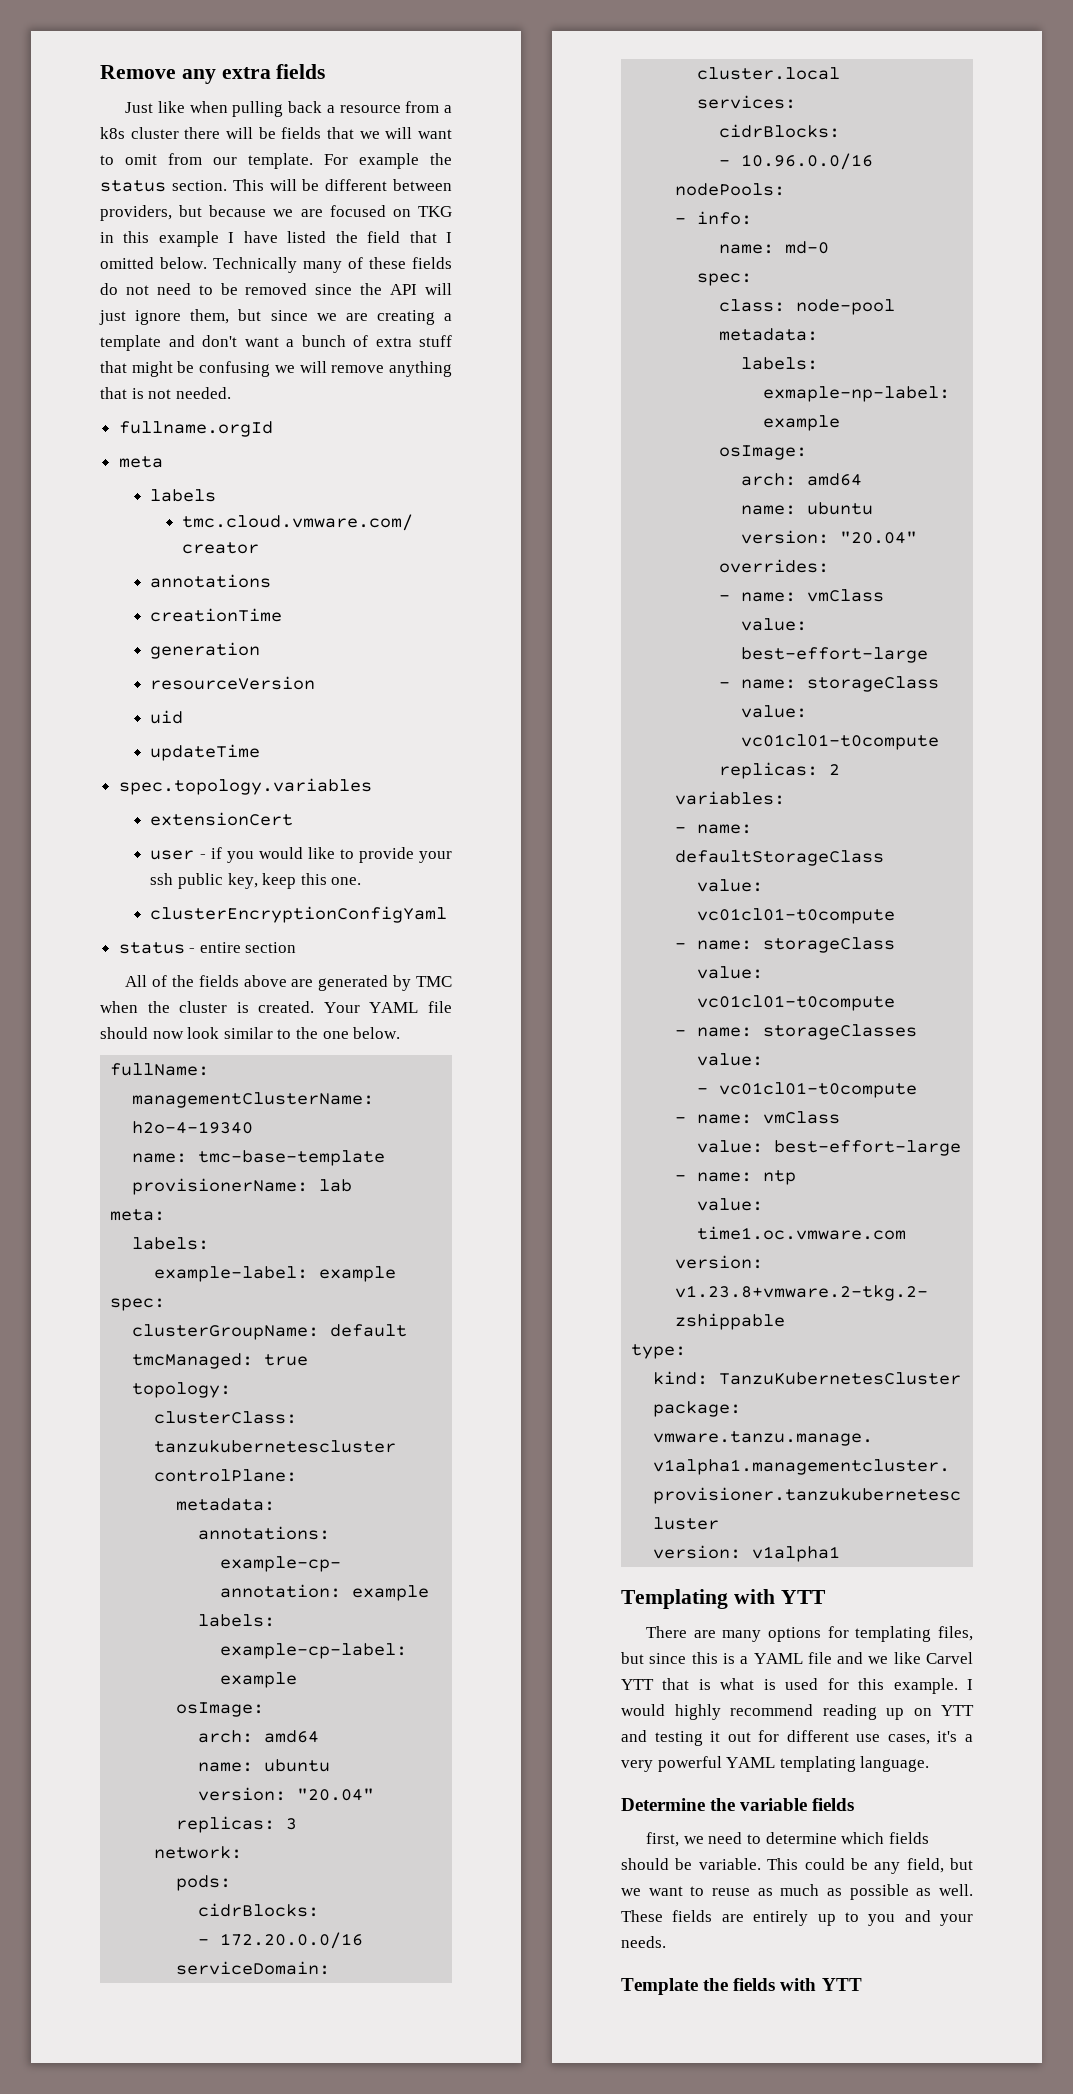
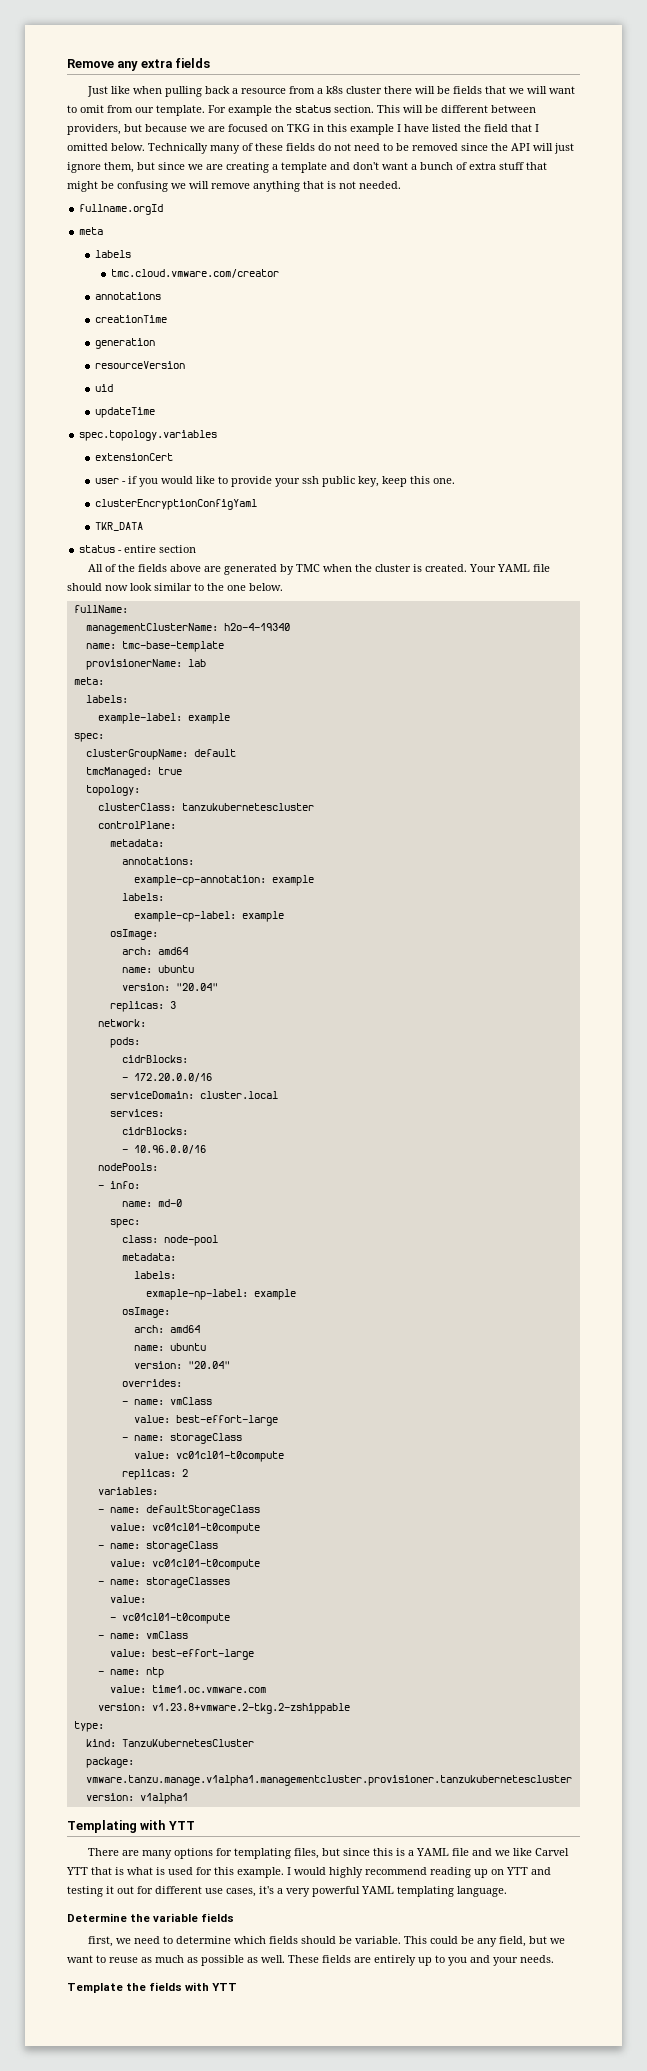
(448, 914) none -> [94,522,143,531] // TKR_DATA

